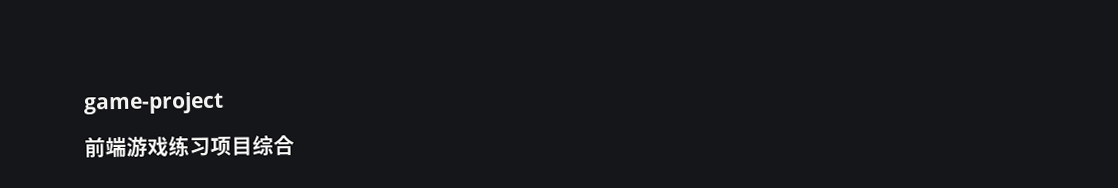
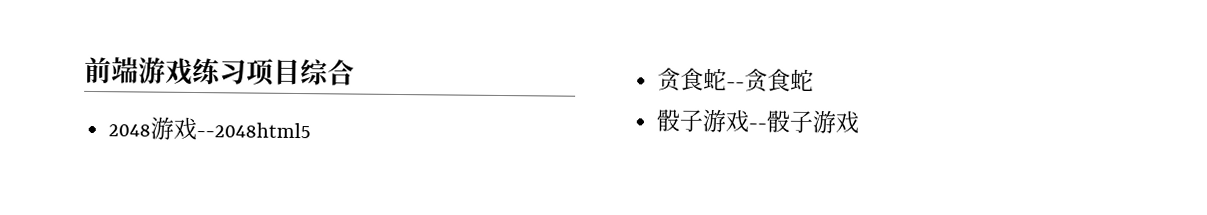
[83,91,224,115] game-project // -> (84, 70) none
(295, 145) none -> [108,116,312,141] [657,67,815,93] [656,108,860,134] // 2048游戏--2048html5 // 贪食蛇--贪食蛇 // 骰子游戏--骰子游戏

